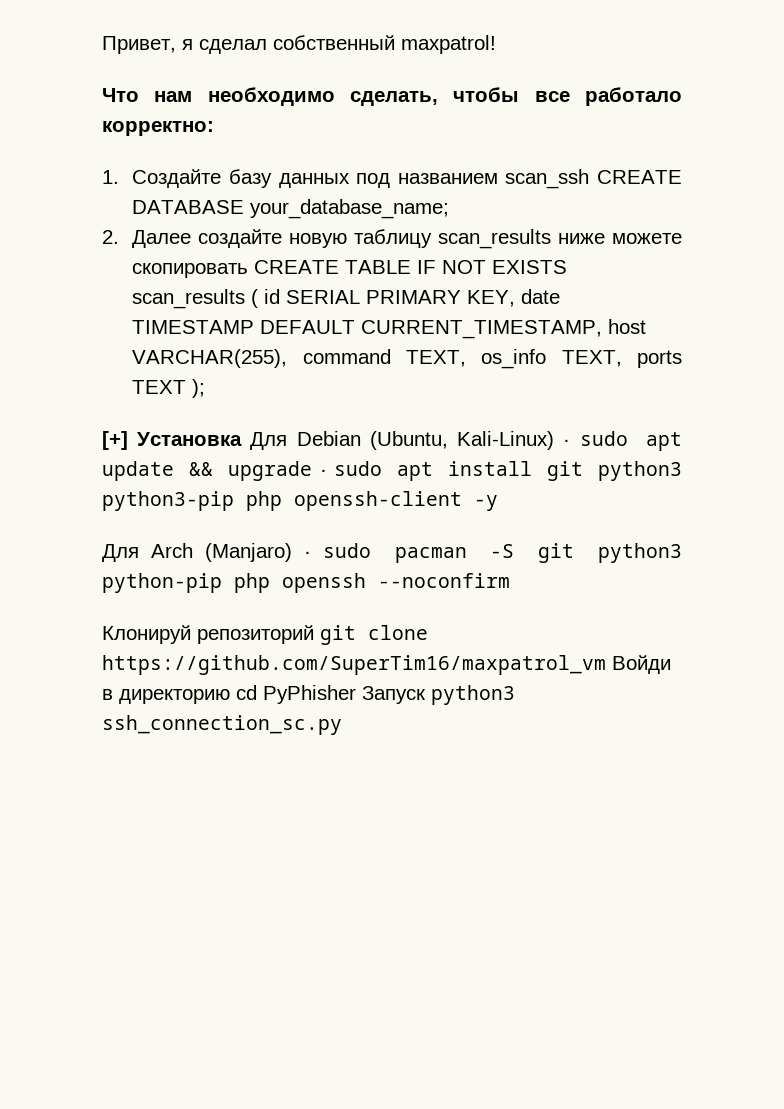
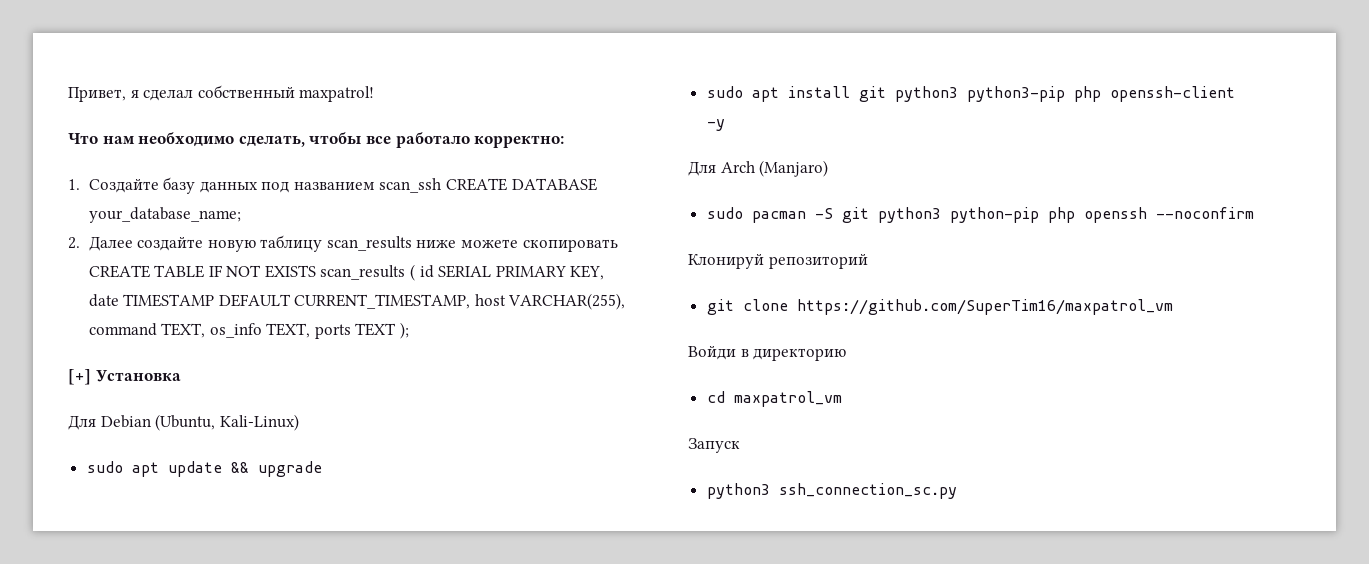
(243, 439) none -> (181, 376) //
[563,439,571,446] · -> (299, 422) //
[319,469,327,476] · -> (322, 469) //
[303,551,311,558] · -> (829, 168) //
(314, 634) none -> (868, 261) //
(606, 665) none -> (1173, 307) //
[236,685,356,704] cd PyPhisher -> [706,391,842,407] // cd maxpatrol_vm //
(426, 695) none -> (740, 445) //

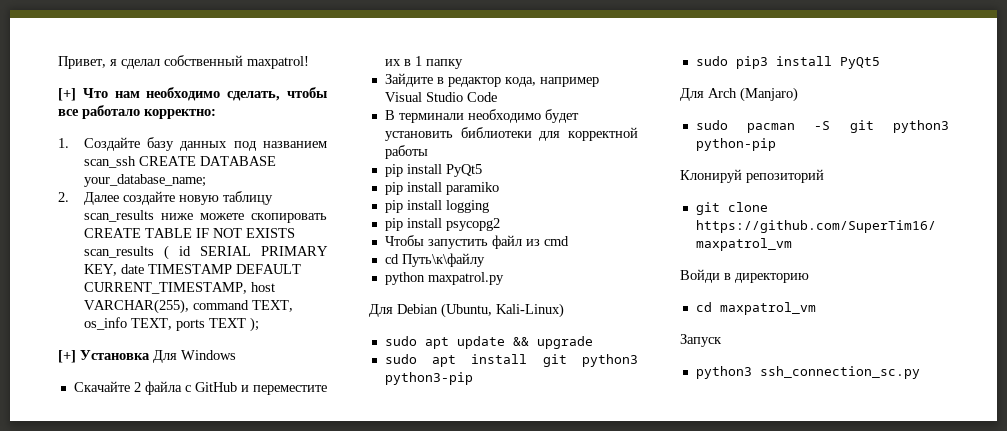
(375, 94) none -> [58,88,76,101] [+]
(181, 376) none -> [153,350,236,363] [73,381,327,395] [384,56,463,69] [384,73,599,87] [384,92,497,102] [384,109,579,123] [384,127,638,141] [384,145,428,159] [384,164,482,177] [384,182,499,195] [384,200,489,213] [384,218,500,231] [384,235,569,249] [384,253,485,267] [384,272,504,285] Для Windows // Скачайте 2 файла с GitHub и переместите их в 1 папку // Зайдите в редактор кода, например Visual Studio Code // В терминали необходимо будет установить библиотеки для корректной работы // pip install PyQt5 // pip install paramiko // pip install logging // pip install psycopg2 // Чтобы запустить файл из cmd // cd Путь\к\файлу // python maxpatrol.py
[1073,86,1235,102] [706,119,725,131] php openssh-client -y -> [695,56,880,69] // sudo pip3 install PyQt5
[1047,207,1254,223] php openssh --noconfirm -> (776, 144) none

